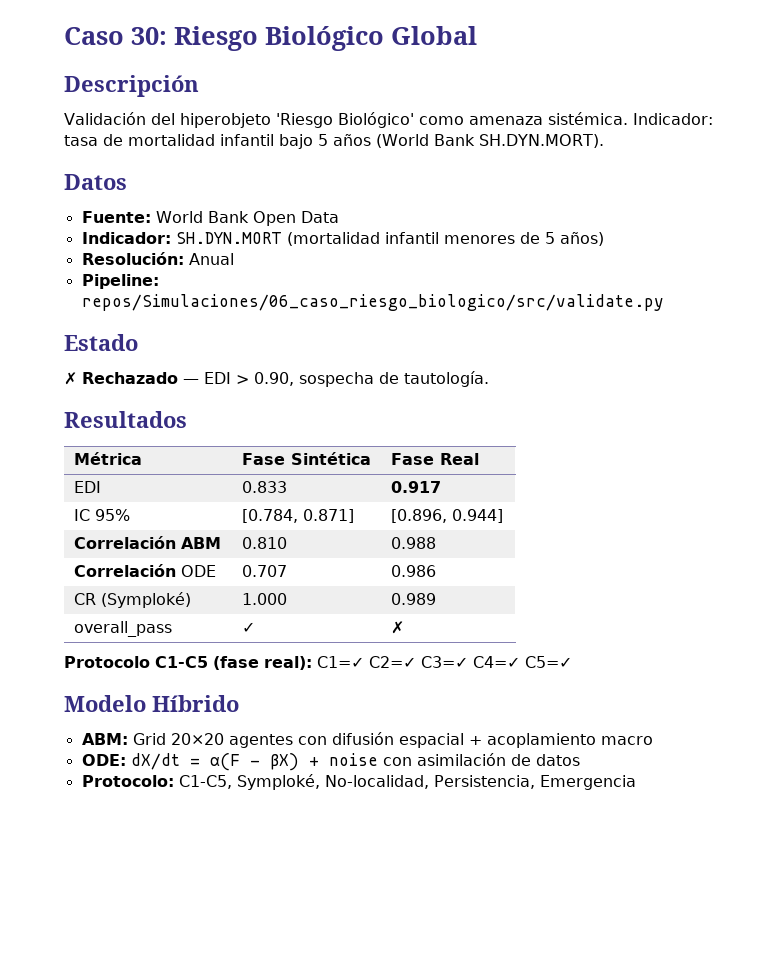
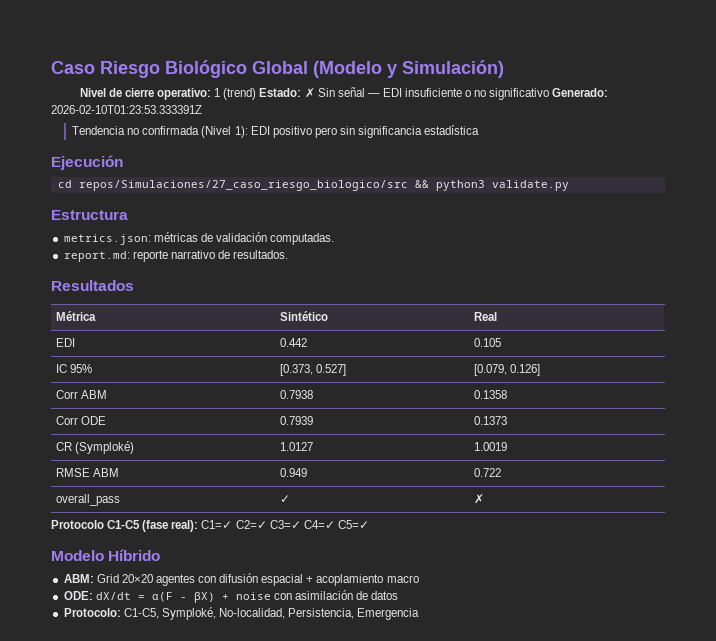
[131,27,167,45] 30: -> (95, 67) none
[64,75,199,97] [64,112,713,128] [64,134,604,149] [64,174,127,190] [81,211,339,226] [81,232,604,246] [81,252,234,265] [81,274,159,289] [81,294,664,311] [64,334,138,351] [64,371,489,387] // Descripción // Validación del hiperobjeto 'Riesgo Biológico' como amenaza sistémica. Indicador: tasa de mortalidad infantil bajo 5 años (World Bank SH.DYN.MORT). // Datos // Fuente: World Bank Open Data // Indicador: SH.DYN.MORT (mortalidad infantil menores de 5 años) // Resolución: Anual // Pipeline: repos/Simulaciones/06_caso_riesgo_biologico/src/validate.py // Estado // ✗ Rechazado — EDI > 0.90, sospecha de tautología. -> [313,60,504,78] [79,87,609,100] [51,105,202,114] [72,125,480,138] [51,155,123,170] [57,180,569,191] [51,210,128,220] [63,232,335,245] [63,250,289,262] (Modelo y Simulación) // Nivel de cierre operativo: 1 (trend) Estado: ✗ Sin señal — EDI insuficiente o no significativo Generado: 2026-02-10T01:23:53.333391Z // Tendencia no confirmada (Nivel 1): EDI positivo pero sin significancia estadística // Ejecución // cd repos/Simulaciones/27_caso_riesgo_biologico/src && python3 validate.py // Estructura // metrics.json: métricas de validación computadas. // report.md: reporte narrativo de resultados.
[241,452,371,465] [390,453,434,465] Fase Sintética | Fase -> [279,311,328,321] Sintético |
[241,481,287,493] [390,481,441,493] 0.833 | 0.917 -> [279,338,307,347] [473,338,501,347] 0.442 | 0.105
[241,509,354,523] [390,509,503,523] [73,536,221,549] [241,537,287,549] [390,537,436,549] [73,564,176,577] [0.784, 0.871] | [0.896, 0.944] // Correlación ABM | 0.810 | 0.988 // Correlación -> [279,364,346,376] [473,364,540,376] [55,390,107,399] [279,390,313,399] [473,390,507,399] [55,416,78,425] [0.373, 0.527] | [0.079, 0.126] // Corr ABM | 0.7938 | 0.1358 // Corr
[241,565,287,577] [390,565,436,577] 0.707 | 0.986 -> [279,416,313,425] [473,416,507,425] 0.7939 | 0.1373
[241,593,287,605] [390,593,436,605] 1.000 | 0.989 -> [279,442,313,451] [473,442,507,451] [55,468,119,477] [279,468,307,477] [473,468,501,477] 1.0127 | 1.0019 // RMSE ABM | 0.949 | 0.722

